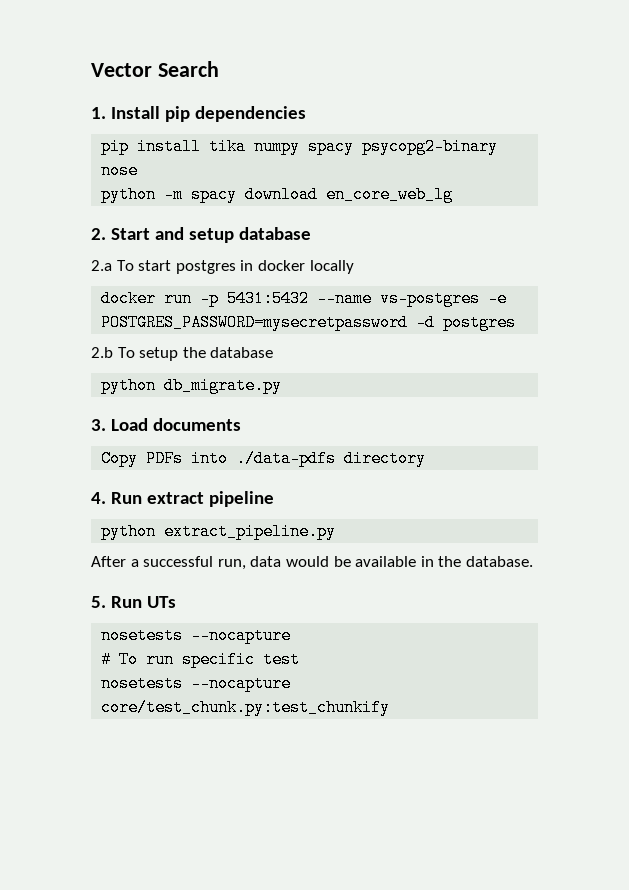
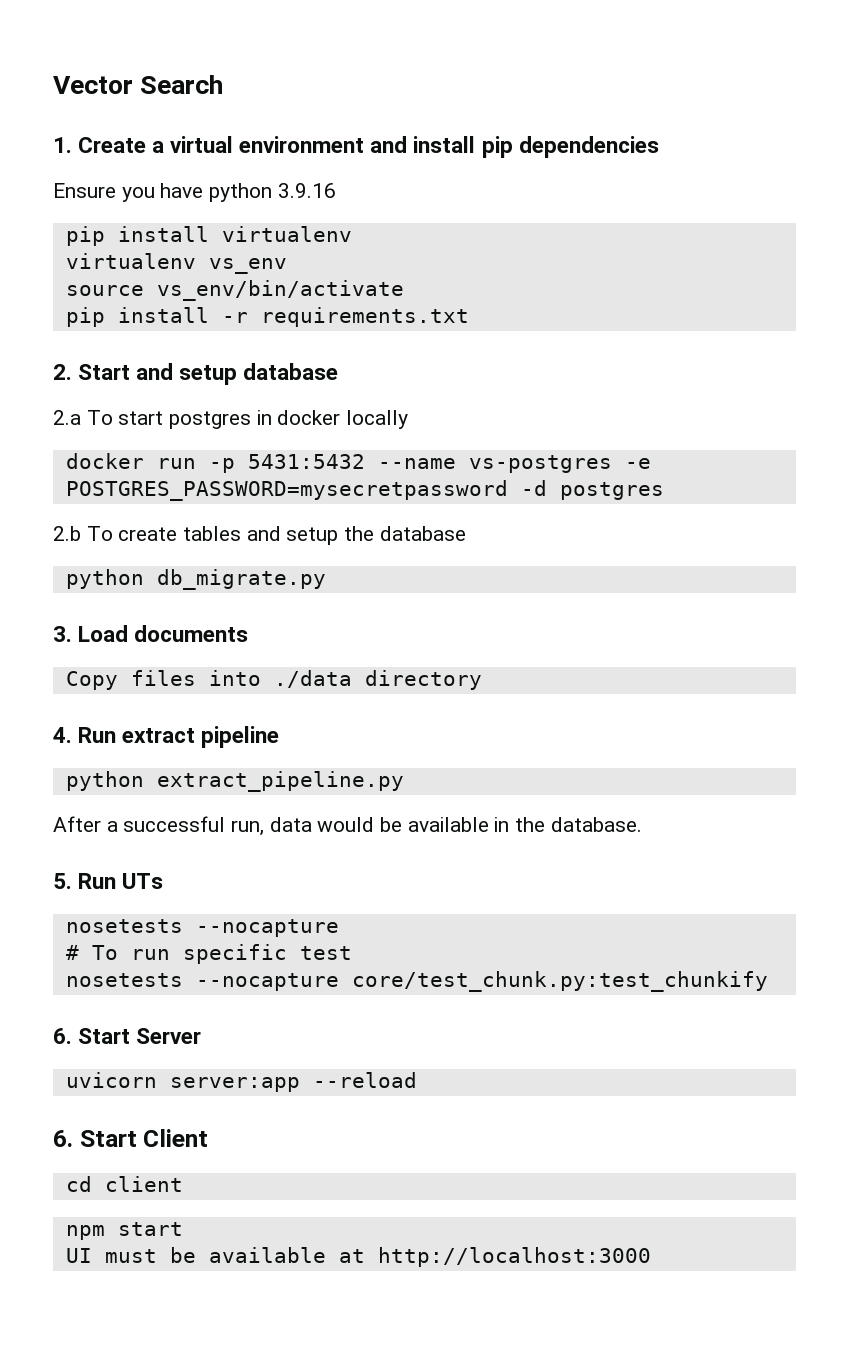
[110,106,306,122] [101,138,499,155] [101,162,139,179] [101,186,454,203] Install pip dependencies // pip install tika numpy spacy psycopg2-binary nose // python -m spacy download en_core_web_lg -> [78,136,659,158] [53,183,336,202] [65,226,352,246] [65,253,287,274] [65,280,404,301] [65,307,469,327] Create a virtual environment and install pip dependencies // Ensure you have python 3.9.16 // pip install virtualenv // virtualenv vs_env // source vs_env/bin/activate // pip install -r requirements.txt
(135, 352) none -> [118,526,281,541] create tables and
[146,450,337,467] PDFs into ./data-pdfs -> [130,670,352,688] files into ./data
(391, 707) none -> [53,1028,202,1044] [65,1072,417,1092] [53,1129,209,1147] [65,1176,183,1192] [65,1222,183,1240] [65,1247,651,1267] // 6. Start Server // uvicorn server:app --reload // 6. Start Client // cd client // npm start // UI must be available at http://localhost:3000

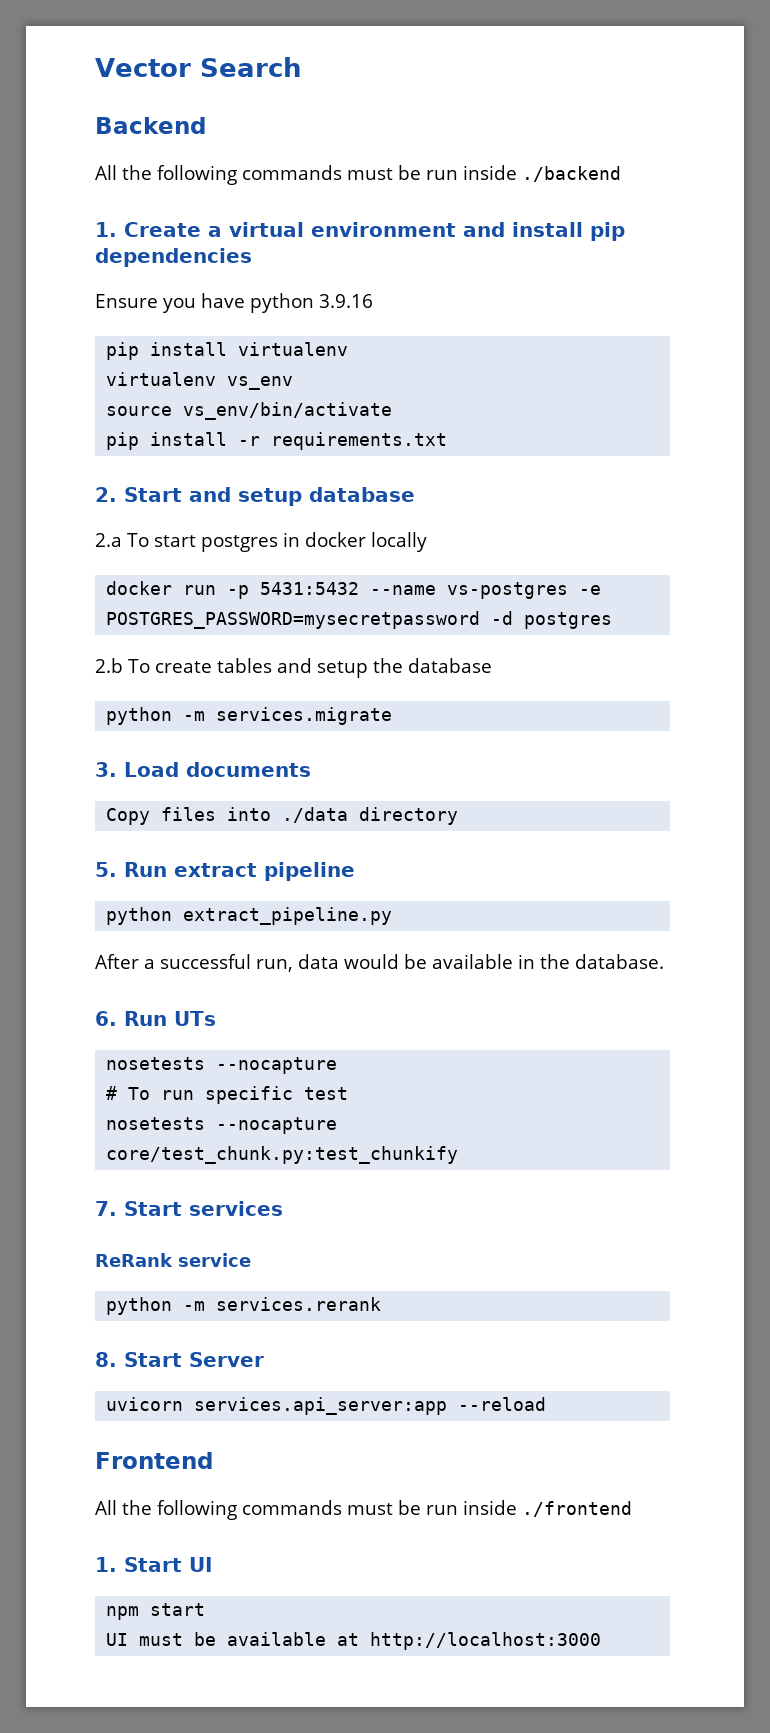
(224, 84) none -> [95,117,206,134] [95,165,621,185] // Backend // All the following commands must be run inside ./backend
[156,569,326,590] db_migrate.py -> [183,707,393,725] -m services.migrate
[53,727,72,743] 4. -> [95,862,117,877] 5.
[53,873,72,889] 5. -> [95,1011,117,1026] 6.
[53,1028,72,1044] 6. -> [95,1201,283,1216] [95,1253,251,1267] [106,1297,382,1315] [95,1352,117,1367] 7. Start services // ReRank service // python -m services.rerank // 8.
[169,1077,300,1092] server:app -> [194,1397,448,1415] services.api_server:app
[53,1129,209,1147] [65,1176,183,1192] 6. Start Client // cd client -> [95,1452,213,1469] [95,1500,632,1520] [95,1557,212,1572] Frontend // All the following commands must be run inside ./frontend // 1. Start UI

